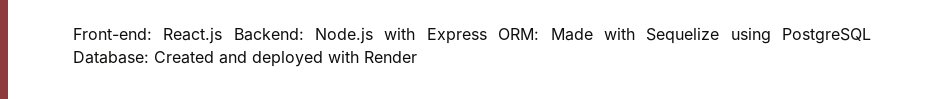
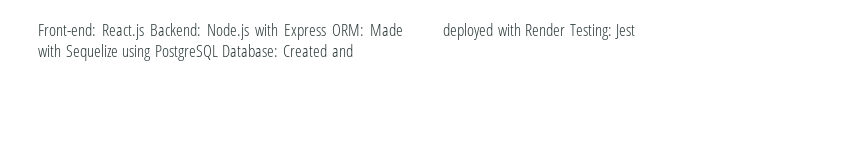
(417, 57) none -> [569,24,636,40] Testing: Jest

